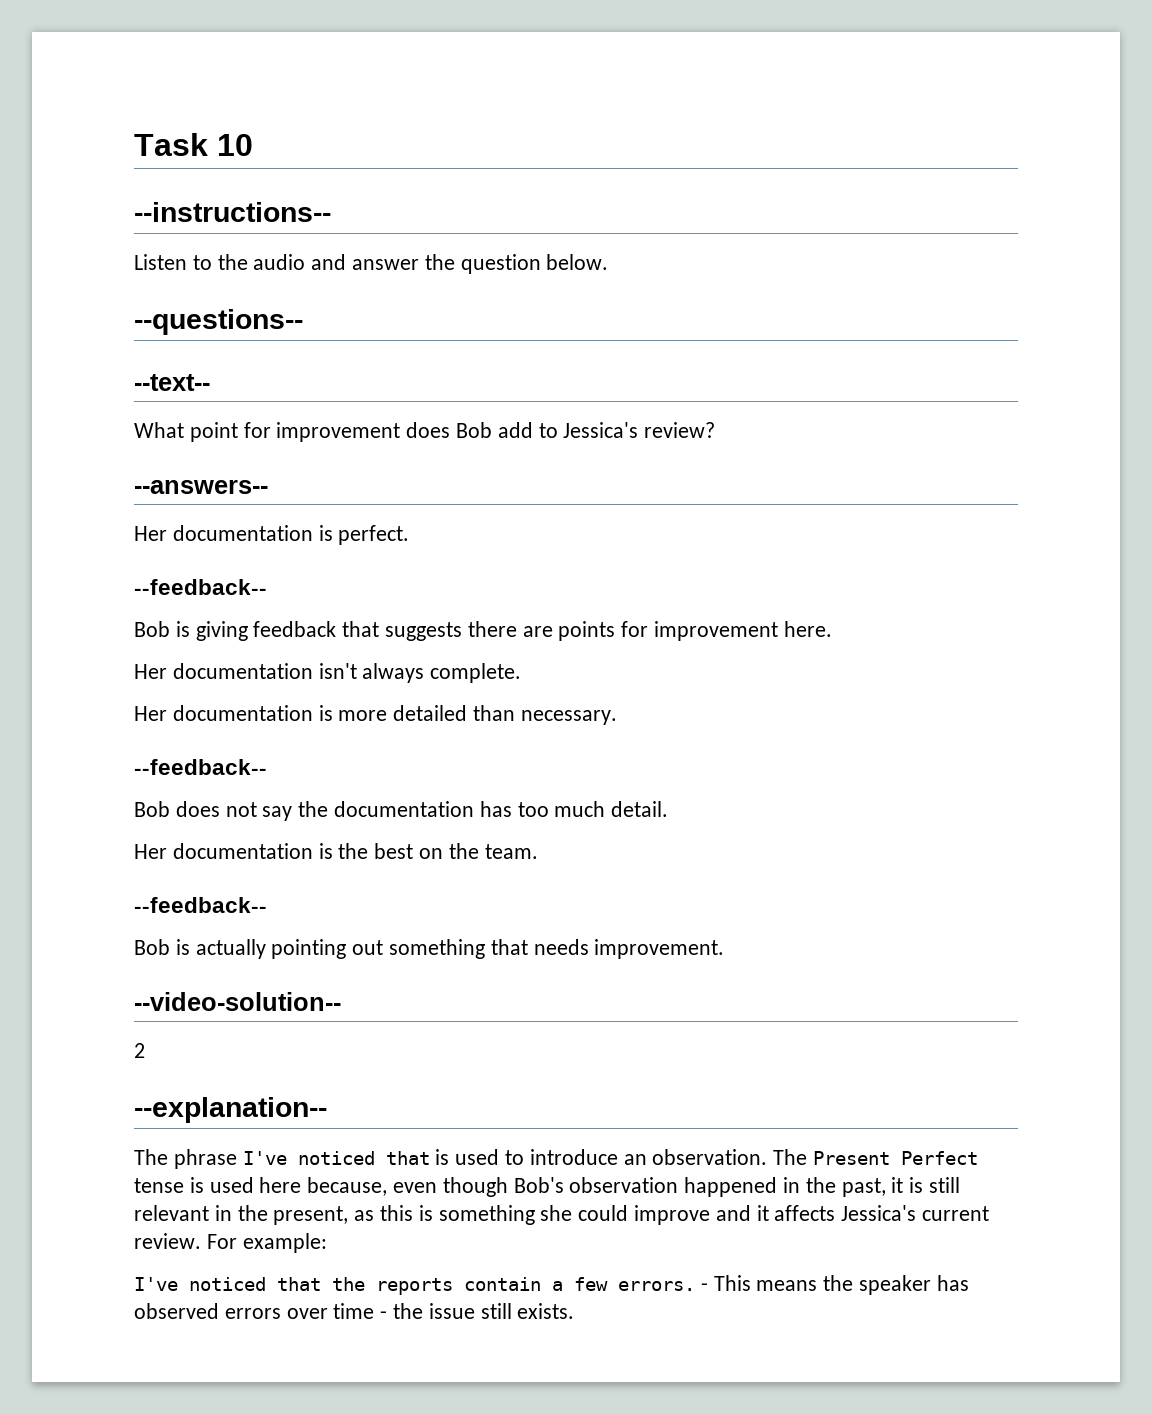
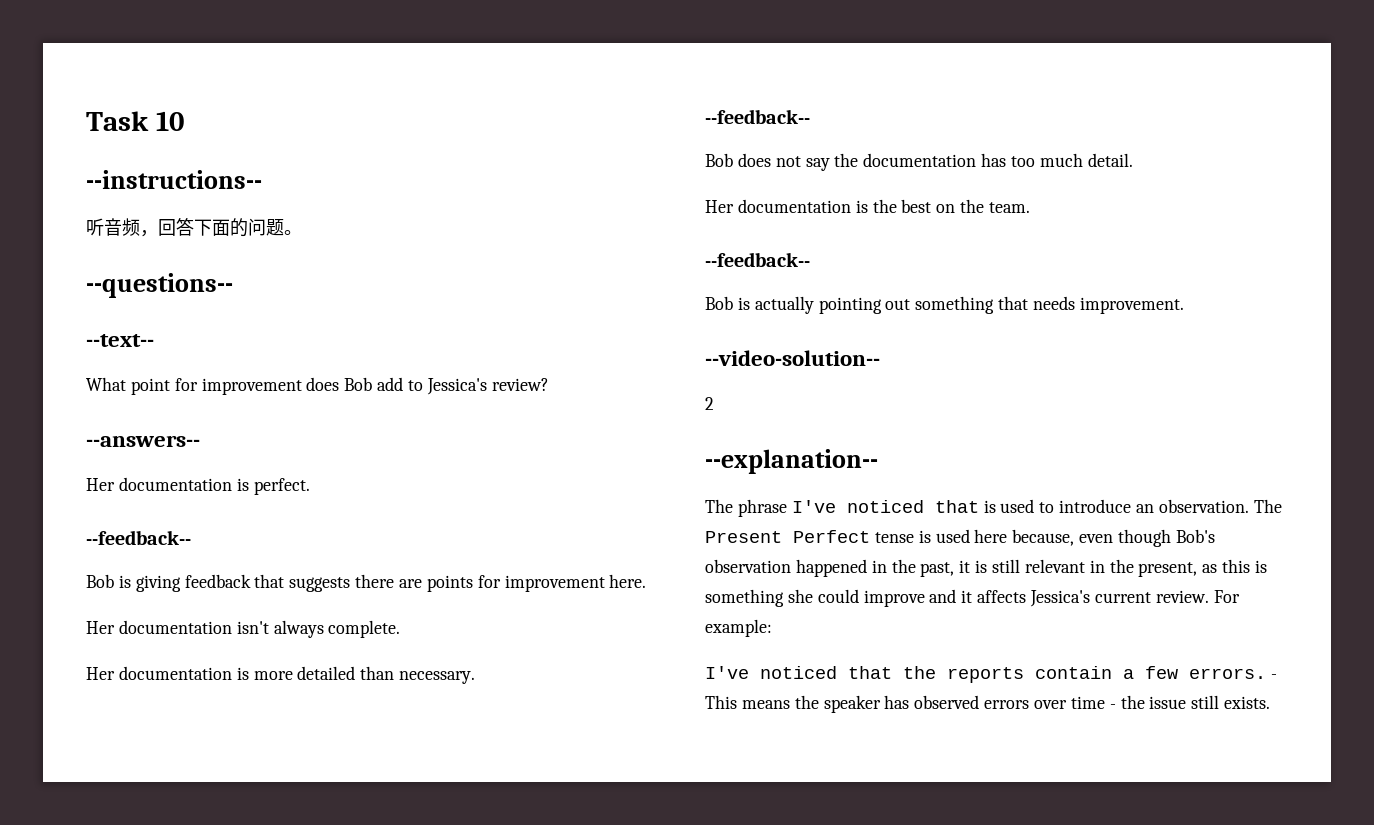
[134,254,609,274] Listen to the audio and answer the question below. -> [86,218,302,237] 听音频，回答下面的问题。

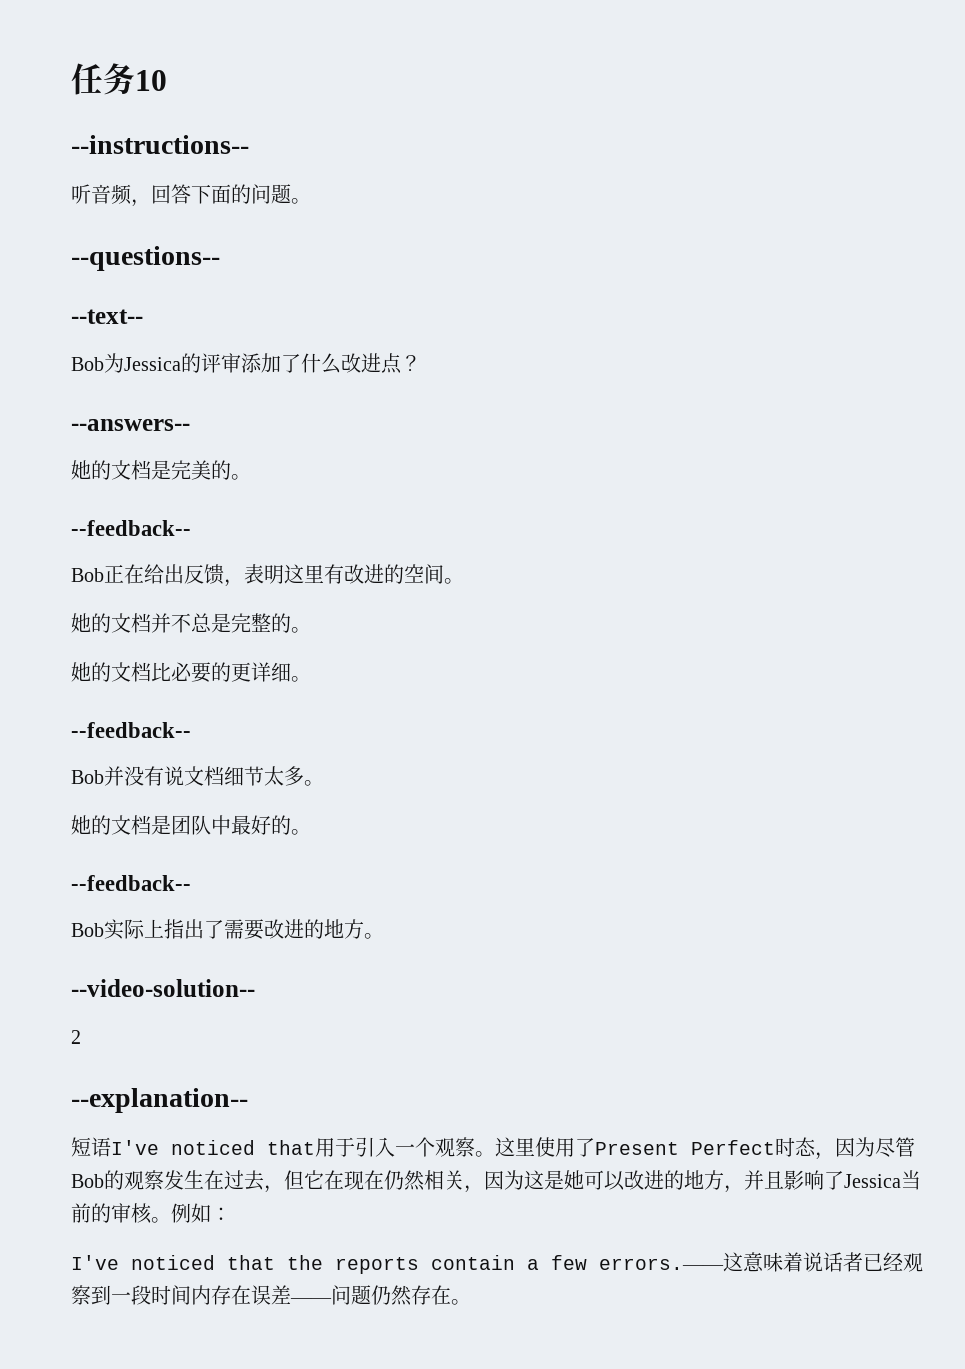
[86,111,149,131] Task -> [71,63,135,95] 任务
[86,377,549,395] [86,435,200,447] [86,477,310,495] [86,530,191,545] [86,574,647,592] [86,620,401,638] [86,666,476,684] [705,109,810,124] [705,153,1133,171] [705,199,1031,213] [705,252,810,267] [705,296,1184,314] What point for improvement does Bob add to Jessica's review? // --answers-- // Her documentation is perfect. // --feedback-- // Bob is giving feedback that suggests there are points for improvement here. // Her documentation isn't always complete. // Her documentation is more detailed than necessary. // --feedback-- // Bob does not say the documentation has too much detail. // Her documentation is the best on the team. // --feedback-- // Bob is actually pointing out something that needs improvement. -> [71,353,421,374] [71,419,190,431] [71,460,251,480] [71,520,191,536] [71,564,464,587] [71,613,311,633] [71,662,311,683] [71,722,191,738] [71,766,324,786] [71,815,311,835] [71,875,191,891] [71,919,384,940] Bob为Jessica的评审添加了什么改进点？ // --answers-- // 她的文档是完美的。 // --feedback-- // Bob正在给出反馈，表明这里有改进的空间。 // 她的文档并不总是完整的。 // 她的文档比必要的更详细。 // --feedback-- // Bob并没有说文档细节太多。 // 她的文档是团队中最好的。 // --feedback-- // Bob实际上指出了需要改进的地方。
[705,499,1282,517] [705,529,1215,547] [705,559,1268,577] [705,589,1240,607] [705,619,772,637] The phrase I've noticed that is used to introduce an observation. The Present Perfect tense is used here because, even though Bob's observation happened in the past, it is still relevant in the present, as this is something she could improve and it affects Jessica's current review. For example: -> [71,1137,915,1160] [71,1170,921,1193] [71,1203,231,1224] 短语I've noticed that用于引入一个观察。这里使用了Present Perfect时态，因为尽管Bob的观察发生在过去，但它在现在仍然相关，因为这是她可以改进的地方，并且影响了Jessica当前的审核。例如：
[1189,668,1277,679] [705,695,1271,713] errors. - This means the speaker has observed errors over time - the issue still exists. -> [599,1252,923,1272] [71,1285,471,1306] errors.——这意味着说话者已经观察到一段时间内存在误差——问题仍然存在。

